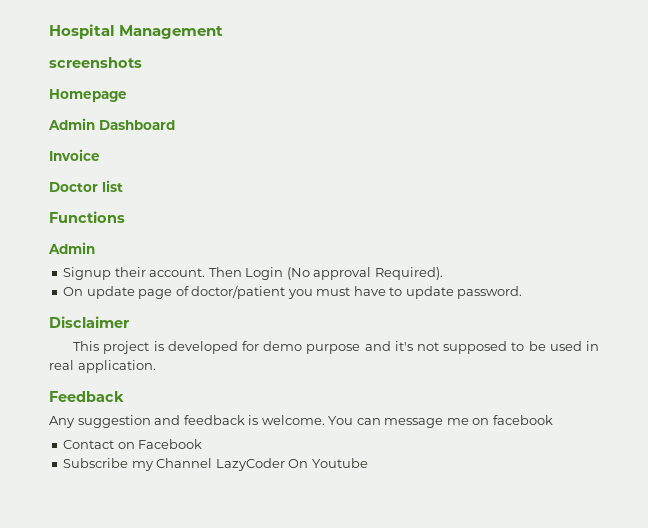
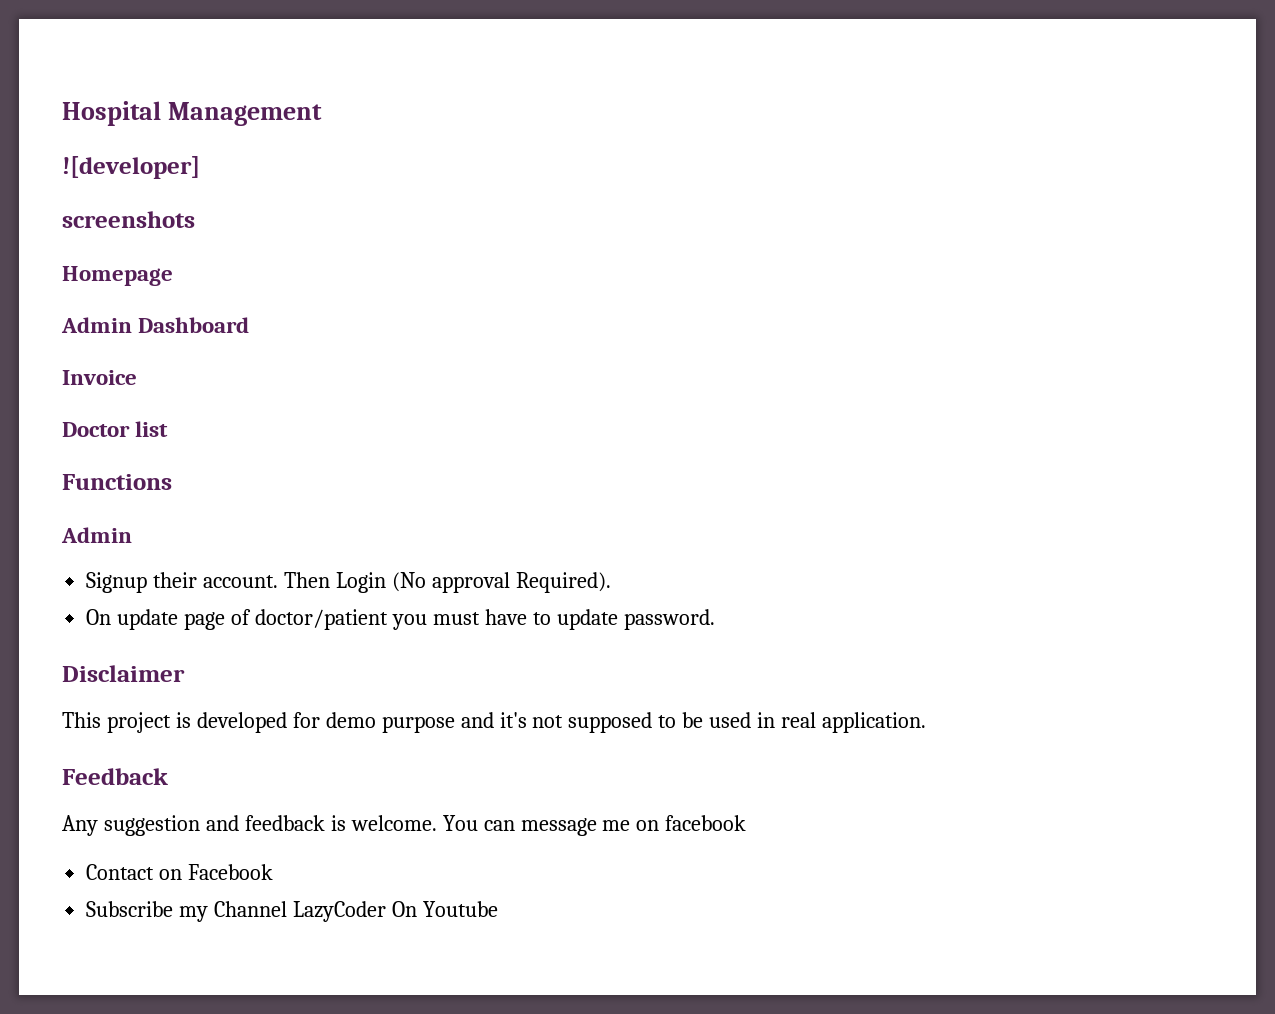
(224, 32) none -> [62,156,200,179] // ![developer]

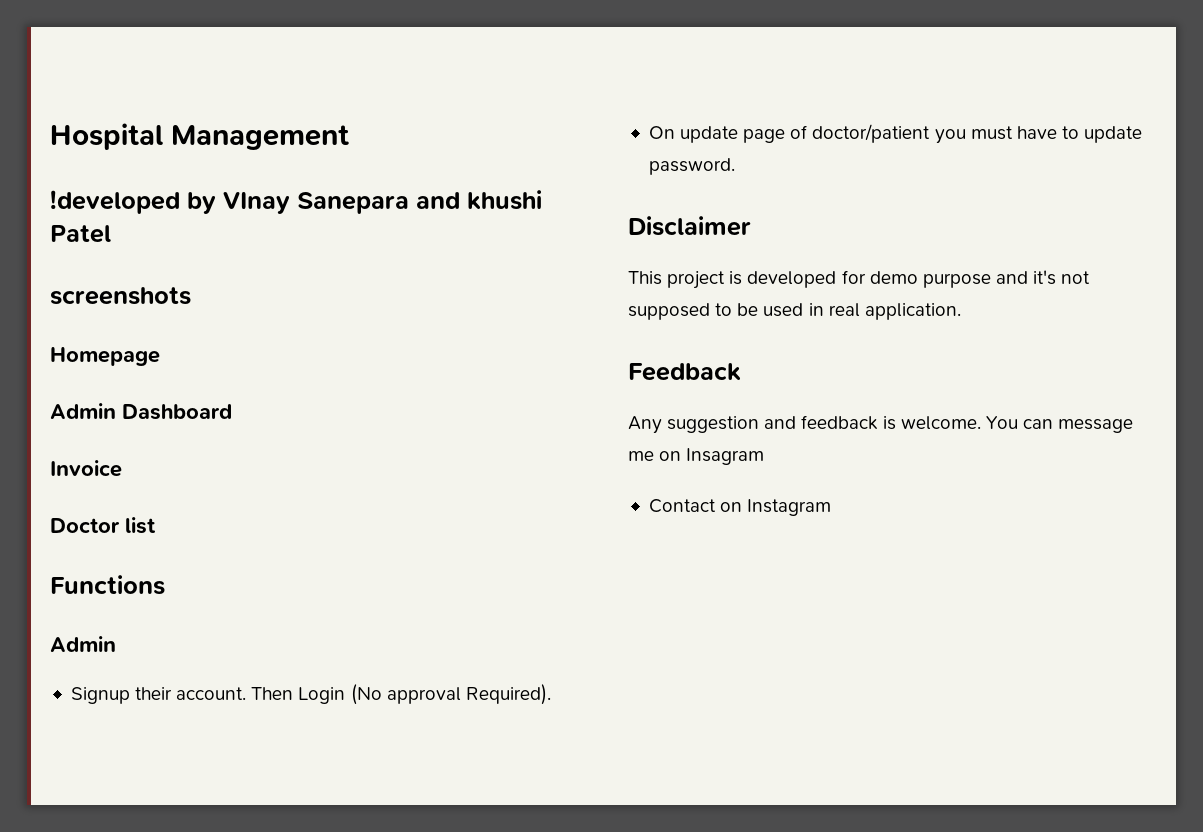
[62,156,200,179] ![developer] -> [50,190,542,214] [50,225,111,243] !developed by VInay Sanepara and khushi Patel
[665,815,747,831] facebook -> [686,448,765,465] Insagram
[188,864,274,880] [86,901,498,922] Facebook // Subscribe my Channel LazyCoder On Youtube -> [747,499,832,516] Instagram

